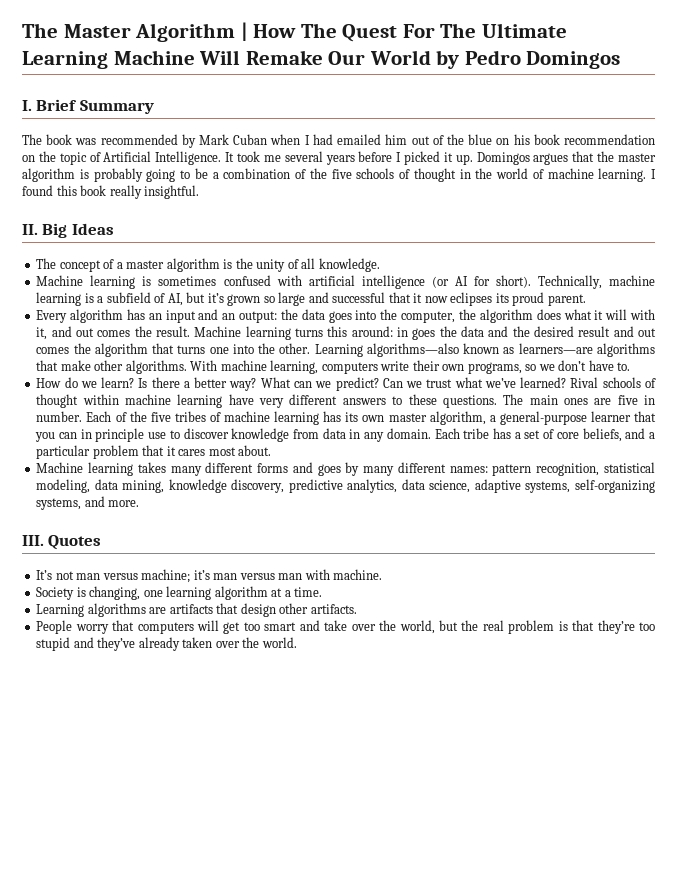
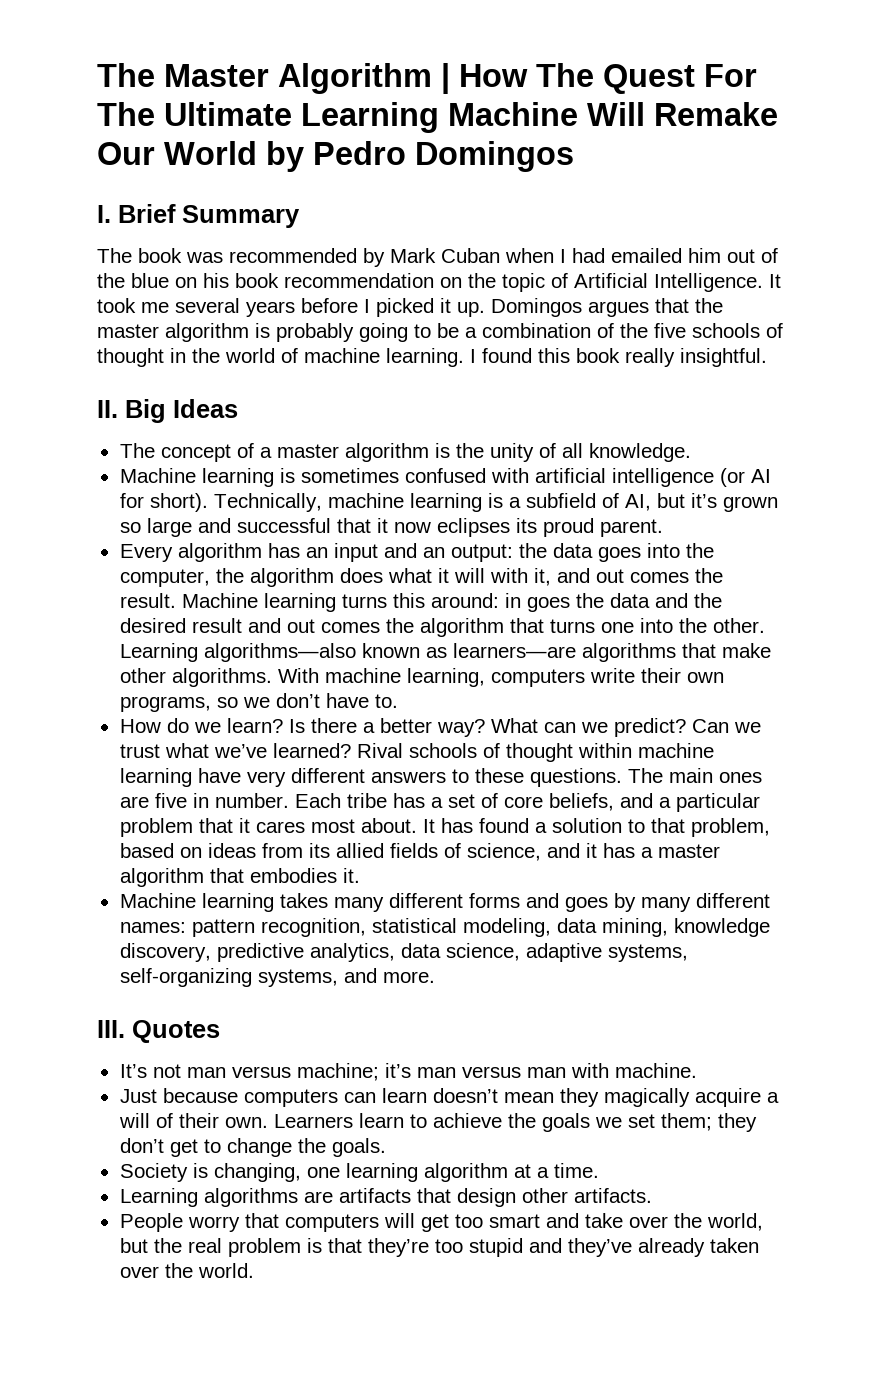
[115,411,657,425] [35,428,460,442] of the five tribes of machine learning has its own master algorithm, a general-purpose learner that you can in principle use to discover knowledge from data in any domain. Each -> (341, 800) none
(272, 450) none -> [422,818,770,837] [119,843,720,861] [119,868,360,887] It has found a solution to that problem, based on ideas from its allied fields of science, and it has a master algorithm that embodies it.
(383, 574) none -> [119,1088,779,1107] [118,1113,757,1132] [119,1138,386,1157] // Just because computers can learn doesn’t mean they magically acquire a will of their own. Learners learn to achieve the goals we set them; they don’t get to change the goals.

